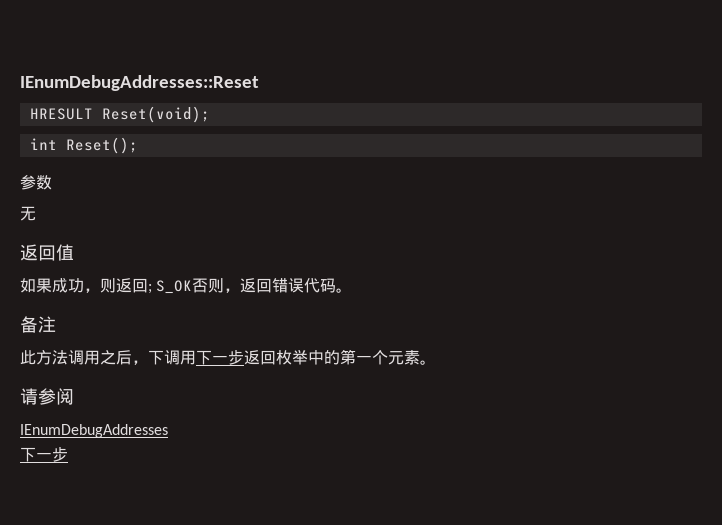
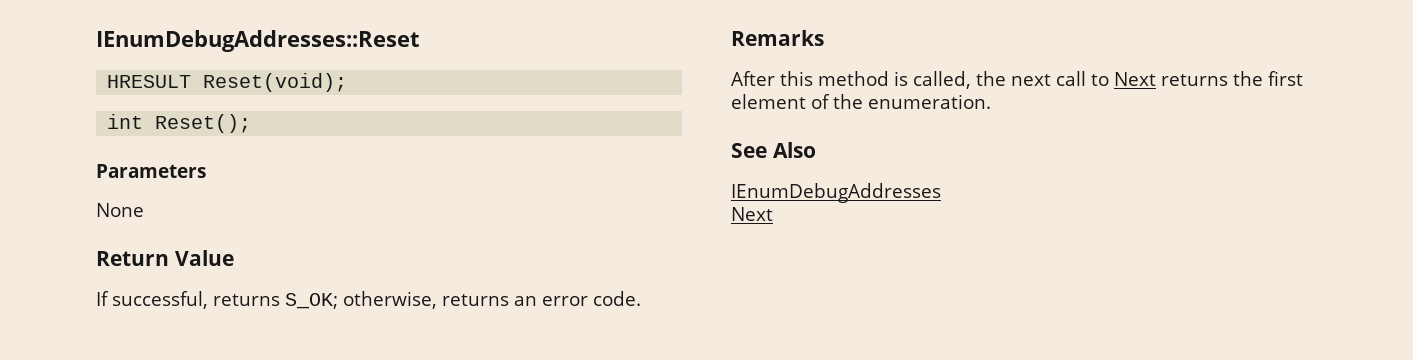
[20,175,52,190] [20,206,36,221] [20,244,74,261] [20,278,353,294] [20,316,56,333] [20,349,436,365] [20,388,74,405] 参数 // 无 // 返回值 // 如果成功，则返回; S_OK否则，返回错误代码。 // 备注 // 此方法调用之后，下调用下一步返回枚举中的第一个元素。 // 请参阅 -> [96,164,206,178] [96,203,144,217] [96,250,234,266] [96,291,641,309] [731,30,824,46] [731,71,1303,89] [731,94,991,109] [731,142,816,158] Parameters // None // Return Value // If successful, returns S_OK; otherwise, returns an error code. // Remarks // After this method is called, the next call to Next returns the first element of the enumeration. // See Also
[20,447,68,462] 下一步 -> [731,207,773,221] Next

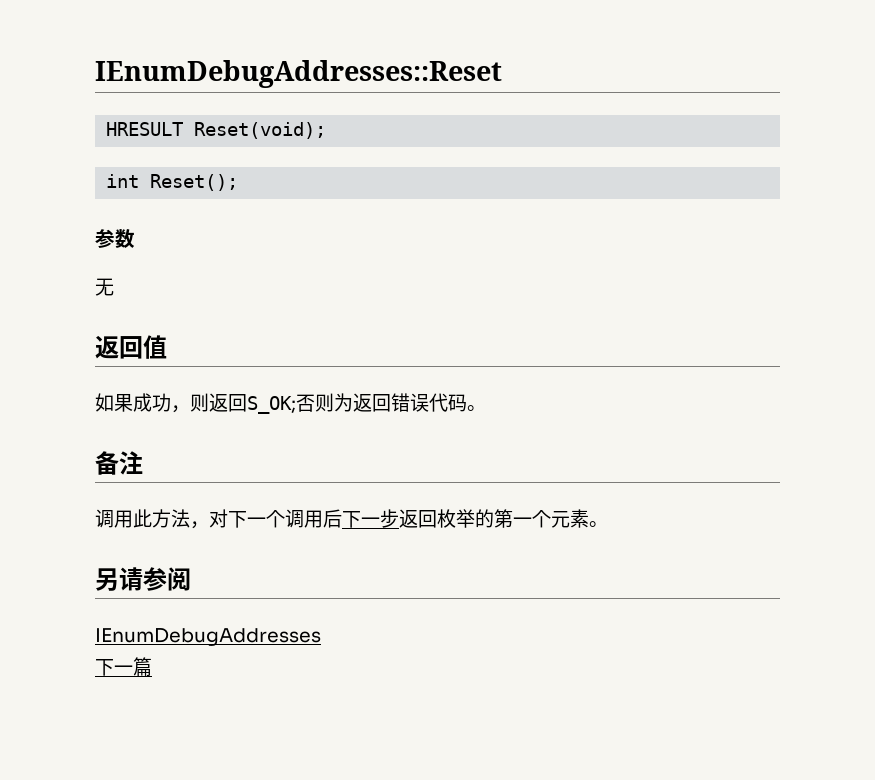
[96,164,206,178] [96,203,144,217] [96,250,234,266] [96,291,641,309] [731,30,824,46] [731,71,1303,89] [731,94,991,109] [731,142,816,158] Parameters // None // Return Value // If successful, returns S_OK; otherwise, returns an error code. // Remarks // After this method is called, the next call to Next returns the first element of the enumeration. // See Also -> [95,229,135,248] [95,278,114,296] [95,335,167,359] [95,393,486,414] [95,451,143,475] [95,509,608,529] [95,567,191,591] 参数 // 无 // 返回值 // 如果成功，则返回S_OK;否则为返回错误代码。 // 备注 // 调用此方法，对下一个调用后下一步返回枚举的第一个元素。 // 另请参阅
[731,207,773,221] Next -> [95,657,152,677] 下一篇

